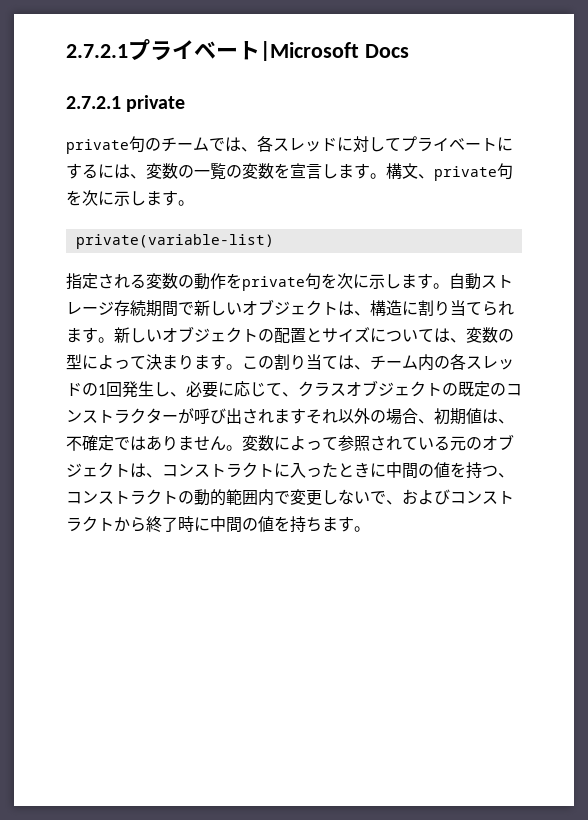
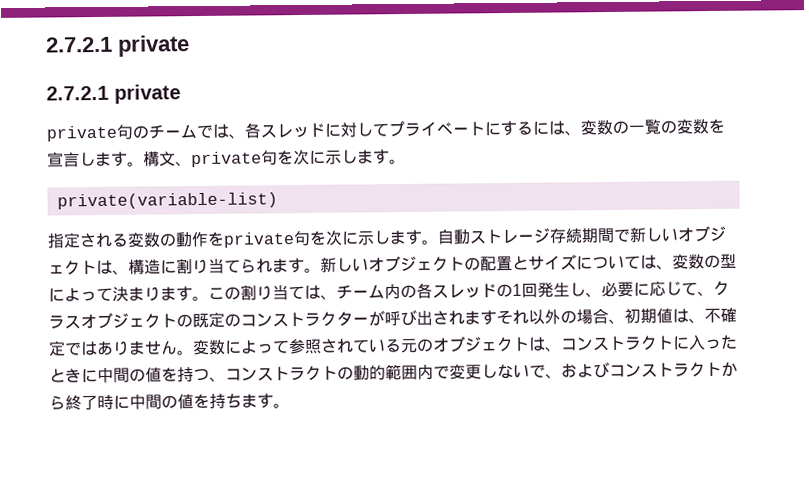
[66,39,409,61] 2.7.2.1プライベート|Microsoft Docs -> [45,35,190,57] 2.7.2.1 private

